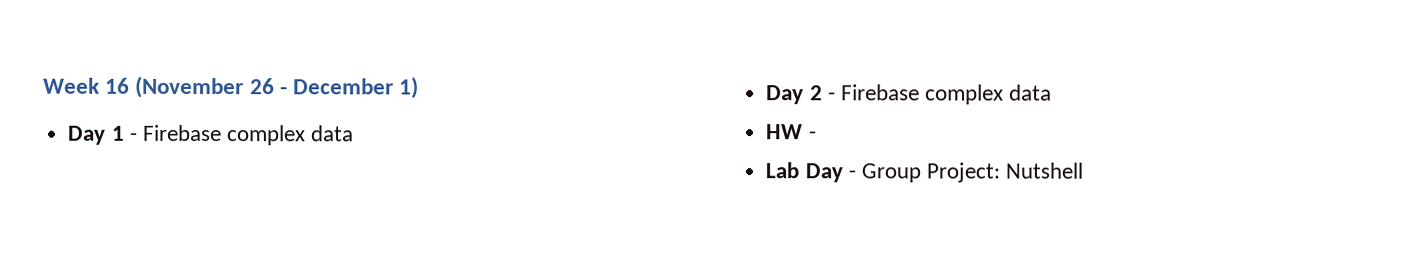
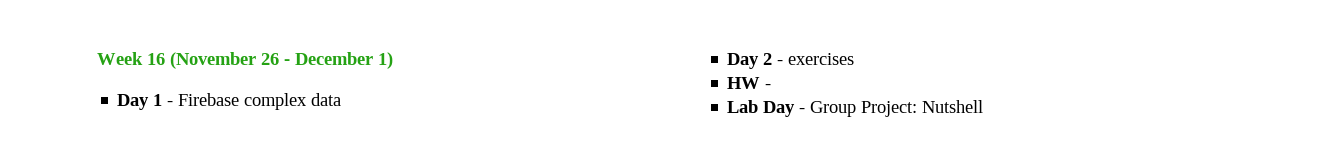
[840,84,1053,105] Firebase complex data -> [788,53,855,65] exercises

